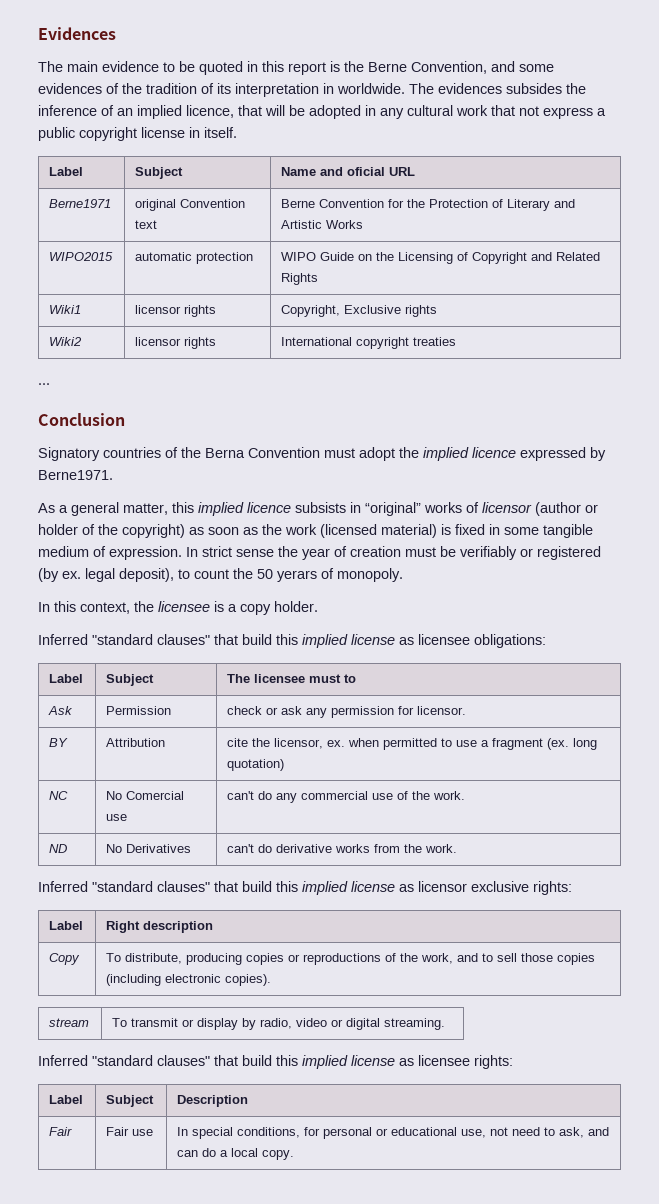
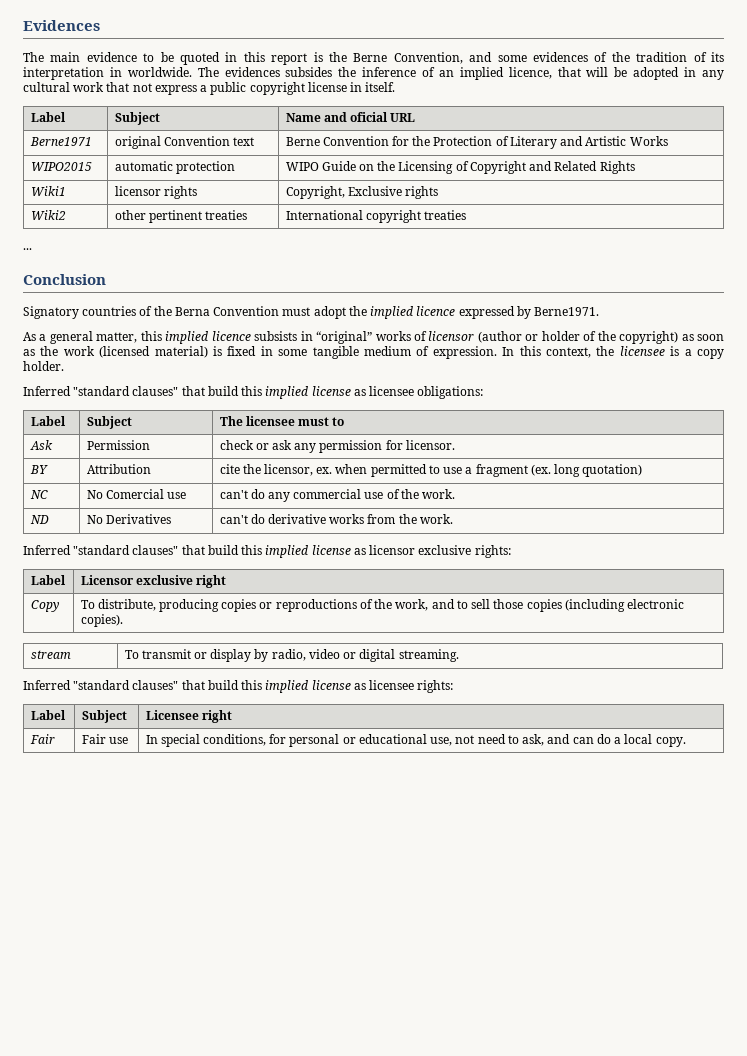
[135,337,217,349] licensor rights -> [114,210,248,223] other pertinent treaties
[202,546,601,560] [38,568,403,582] [38,602,50,612] strict sense the year of creation must be verifiably or registered (by ex. legal deposit), to count the 50 yerars of monopoly. // In -> (515, 351) none
[106,921,214,933] Right description -> [80,575,227,588] Licensor exclusive right
[177,1095,249,1107] Description -> [145,710,232,723] Licensee right

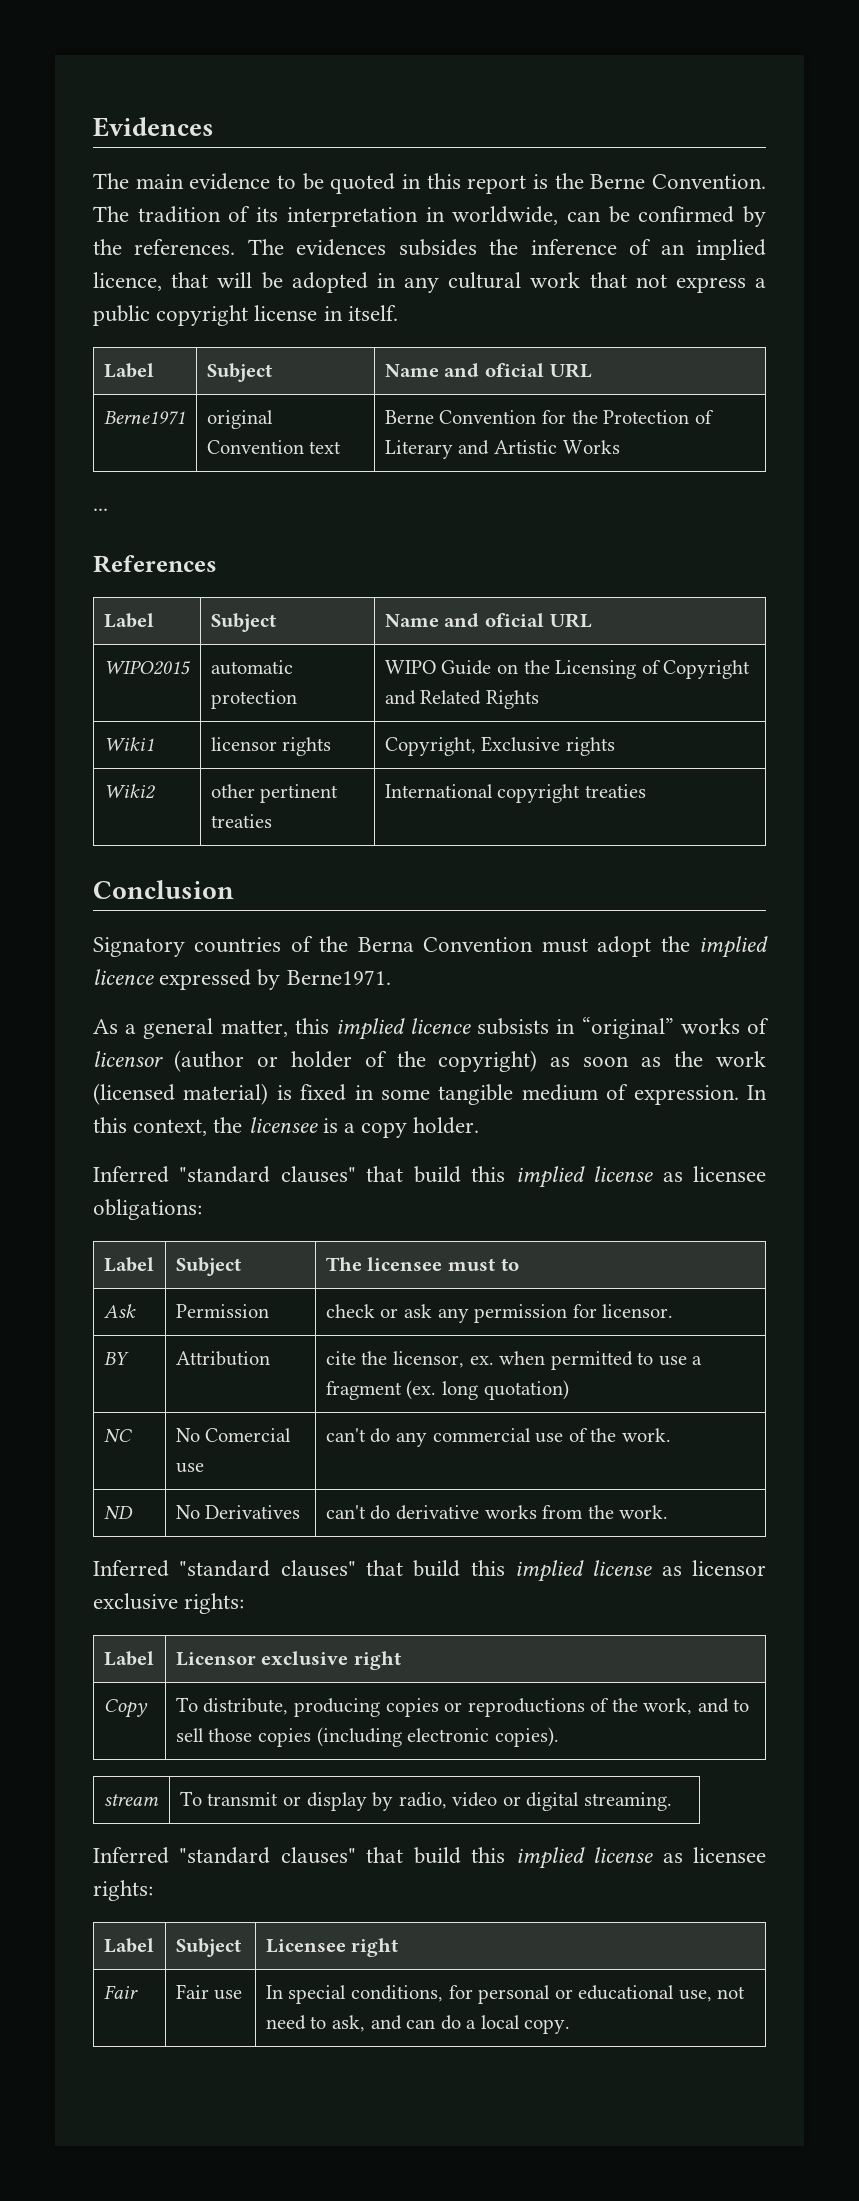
[393,52,630,64] Convention, and some evidences of the -> [652,174,767,189] [93,206,129,222] Convention. The
[127,67,192,77] worldwide. -> [452,206,766,227] [93,239,236,255] worldwide, can be confirmed by the references.
(668, 141) none -> [93,508,108,511] [93,555,217,573] [103,613,154,628] [210,613,276,632] [384,613,592,628] // ... // References // Label | Subject | Name and oficial URL
[23,248,32,250] // ... -> (646, 791) none

